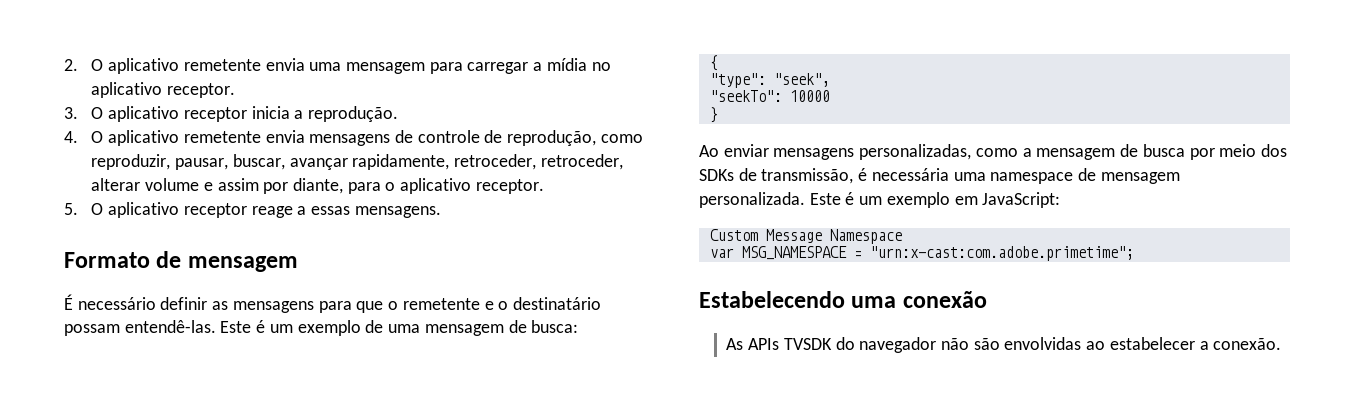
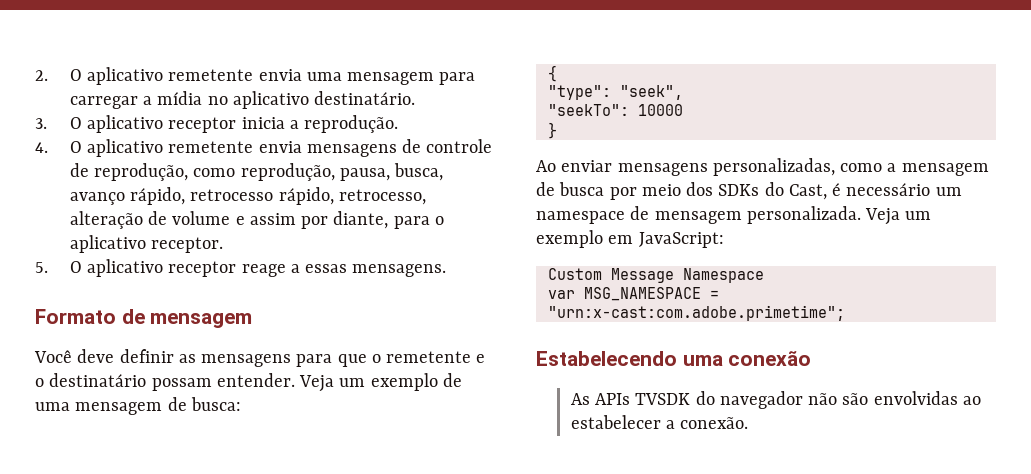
[167,83,236,98] receptor. -> [314,91,416,105] destinatário.
[91,154,623,170] [91,178,141,191] reproduzir, pausar, buscar, avançar rapidamente, retroceder, retroceder, alterar -> [240,163,444,181] [69,187,426,205] [69,211,167,229] reprodução, pausa, busca, avanço rápido, retrocesso rápido, retrocesso, alteração de
[64,294,156,310] É necessário -> [34,349,115,363] Você deve
[124,320,266,333] entendê-las. Este é -> [216,373,335,392] entender. Veja
[738,168,986,184] de transmissão, é necessária uma -> [764,182,962,200] do Cast, é necessário um
[809,192,855,205] Este é -> [865,208,901,225] Veja

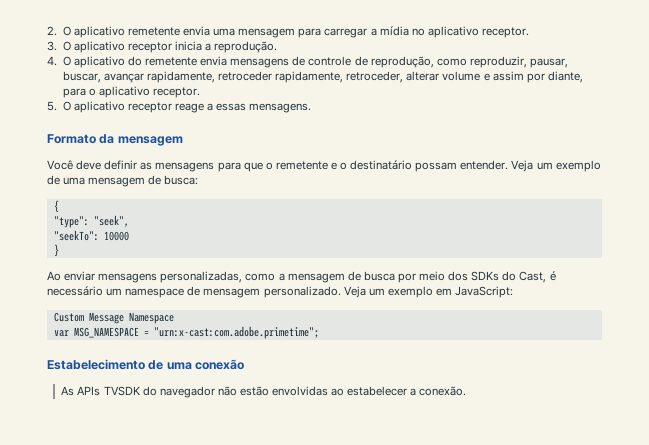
[314,91,416,105] destinatário. -> [482,27,530,38] receptor.
(163, 148) none -> [127,56,142,66] do
[240,163,444,181] [69,187,426,205] [69,211,167,229] reprodução, pausa, busca, avanço rápido, retrocesso rápido, retrocesso, alteração de -> [469,56,569,68] [62,71,440,83] reproduzir, pausar, buscar, avançar rapidamente, retroceder rapidamente, retroceder, alterar
[121,309,145,324] de -> [99,134,115,144] da
[746,206,861,224] personalizada. -> [263,286,341,298] personalizado.
[536,351,677,366] Estabelecendo -> [47,359,164,370] Estabelecimento de
[842,393,869,405] são -> [239,386,269,396] estão

